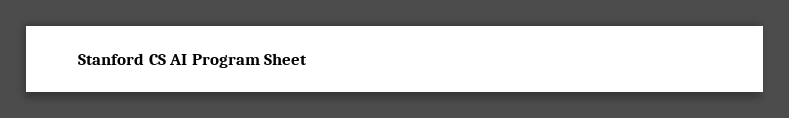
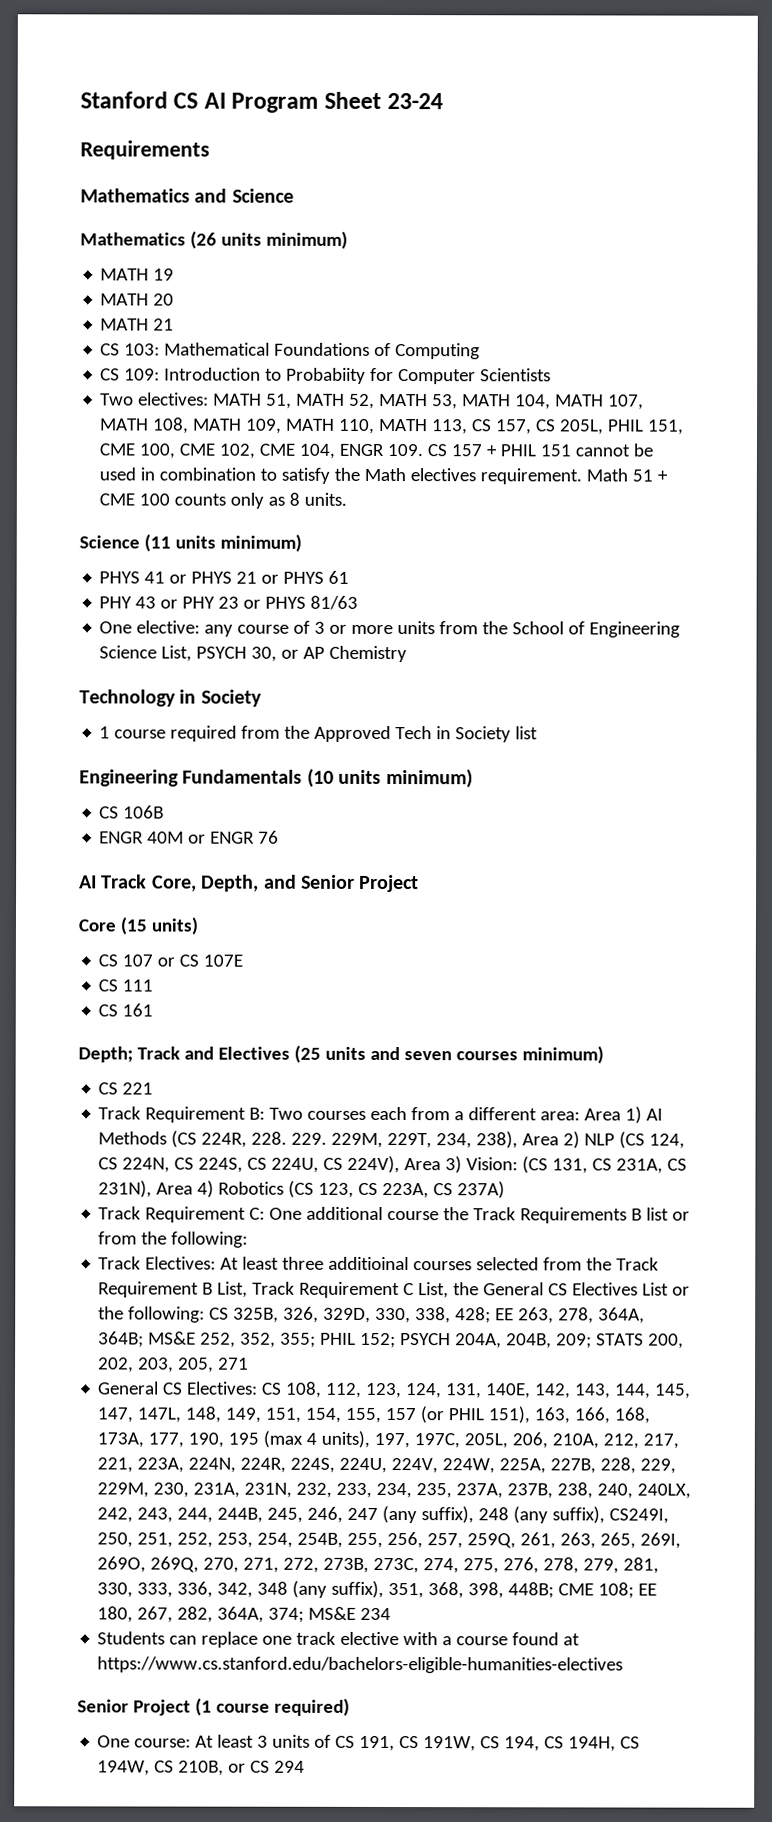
(308, 59) none -> [386,92,443,110] [80,140,210,160] [80,188,294,203] [80,230,348,249] [100,268,175,281] [100,293,175,306] [100,318,175,331] [100,342,481,360] [100,367,552,385] [100,392,645,410] [100,417,685,435] [99,443,654,459] [99,467,669,485] [99,492,348,509] [79,533,302,552] [99,570,350,584] [99,595,359,610] [99,620,681,638] [99,645,408,663] [79,689,262,707] [99,725,539,743] [79,768,473,789] [99,805,165,819] [99,830,280,844] [79,874,420,893] [78,916,198,935] [98,954,244,967] [98,979,154,992] [98,1003,154,1017] [78,1044,604,1064] [98,1082,154,1095] [98,1106,664,1124] [98,1130,686,1149] [98,1155,688,1174] [98,1180,506,1199] [98,1206,691,1224] [98,1231,249,1248] [98,1256,660,1271] [98,1281,691,1299] [98,1306,646,1324] [98,1331,685,1349] [98,1357,250,1373] [97,1381,692,1399] [97,1406,651,1424] [97,1430,680,1449] [97,1457,677,1474] [97,1482,692,1499] [97,1505,670,1524] [97,1532,682,1549] [97,1556,660,1574] [97,1580,658,1599] [97,1606,392,1623] [97,1631,581,1648] [97,1656,624,1674] [77,1697,350,1716] [97,1734,641,1752] [97,1760,306,1776] 23-24 // Requirements // Mathematics and Science // Mathematics (26 units minimum) // MATH 19 // MATH 20 // MATH 21 // CS 103: Mathematical Foundations of Computing // CS 109: Introduction to Probabiity for Computer Scientists // Two electives: MATH 51, MATH 52, MATH 53, MATH 104, MATH 107, MATH 108, MATH 109, MATH 110, MATH 113, CS 157, CS 205L, PHIL 151, CME 100, CME 102, CME 104, ENGR 109. CS 157 + PHIL 151 cannot be used in combination to satisfy the Math electives requirement. Math 51 + CME 100 counts only as 8 units. // Science (11 units minimum) // PHYS 41 or PHYS 21 or PHYS 61 // PHY 43 or PHY 23 or PHYS 81/63 // One elective: any course of 3 or more units from the School of Engineering Science List, PSYCH 30, or AP Chemistry // Technology in Society // 1 course required from the Approved Tech in Society list // Engineering Fundamentals (10 units minimum) // CS 106B // ENGR 40M or ENGR 76 // AI Track Core, Depth, and Senior Project // Core (15 units) // CS 107 or CS 107E // CS 111 // CS 161 // Depth; Track and Electives (25 units and seven courses minimum) // CS 221 // Track Requirement B: Two courses each from a different area: Area 1) AI Methods (CS 224R, 228. 229. 229M, 229T, 234, 238), Area 2) NLP (CS 124, CS 224N, CS 224S, CS 224U, CS 224V), Area 3) Vision: (CS 131, CS 231A, CS 231N), Area 4) Robotics (CS 123, CS 223A, CS 237A) // Track Requirement C: One additional course the Track Requirements B list or from the following: // Track Electives: At least three additioinal courses selected from the Track Requirement B List, Track Requirement C List, the General CS Electives List or the following: CS 325B, 326, 329D, 330, 338, 428; EE 263, 278, 364A, 364B; MS&E 252, 352, 355; PHIL 152; PSYCH 204A, 204B, 209; STATS 200, 202, 203, 205, 271 // General CS Electives: CS 108, 112, 123, 124, 131, 140E, 142, 143, 144, 145, 147, 147L, 148, 149, 151, 154, 155, 157 (or PHIL 151), 163, 166, 168, 173A, 177, 190, 195 (max 4 units), 197, 197C, 205L, 206, 210A, 212, 217, 221, 223A, 224N, 224R, 224S, 224U, 224V, 224W, 225A, 227B, 228, 229, 229M, 230, 231A, 231N, 232, 233, 234, 235, 237A, 237B, 238, 240, 240LX, 242, 243, 244, 244B, 245, 246, 247 (any suffix), 248 (any suffix), CS249I, 250, 251, 252, 253, 254, 254B, 255, 256, 257, 259Q, 261, 263, 265, 269I, 269O, 269Q, 270, 271, 272, 273B, 273C, 274, 275, 276, 278, 279, 281, 330, 333, 336, 342, 348 (any suffix), 351, 368, 398, 448B; CME 108; EE 180, 267, 282, 364A, 374; MS&E 234 // Students can replace one track elective with a course found at https://www.cs.stanford.edu/bachelors-eligible-humanities-electives // Senior Project (1 course required) // One course: At least 3 units of CS 191, CS 191W, CS 194, CS 194H, CS 194W, CS 210B, or CS 294

